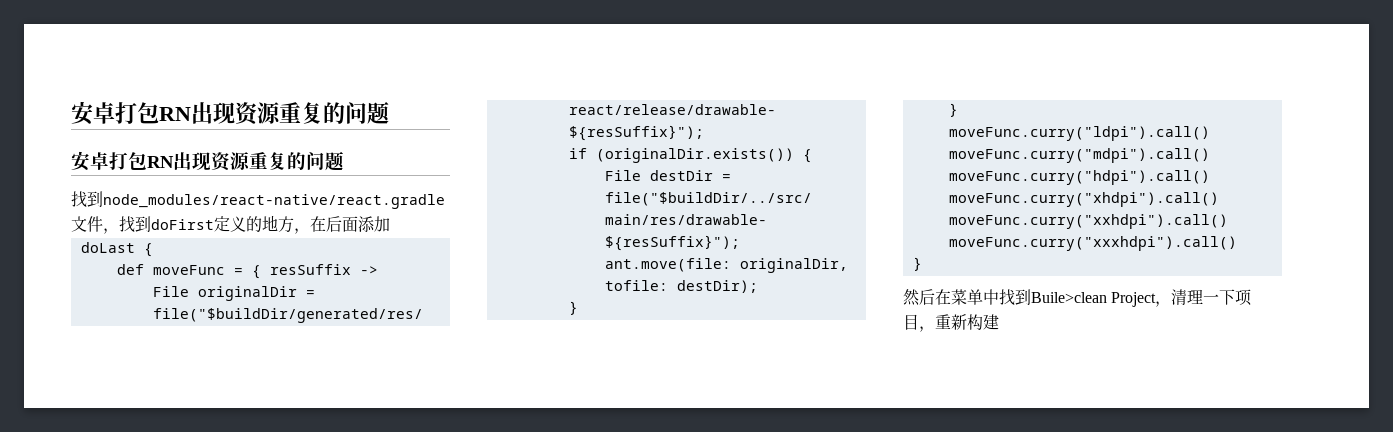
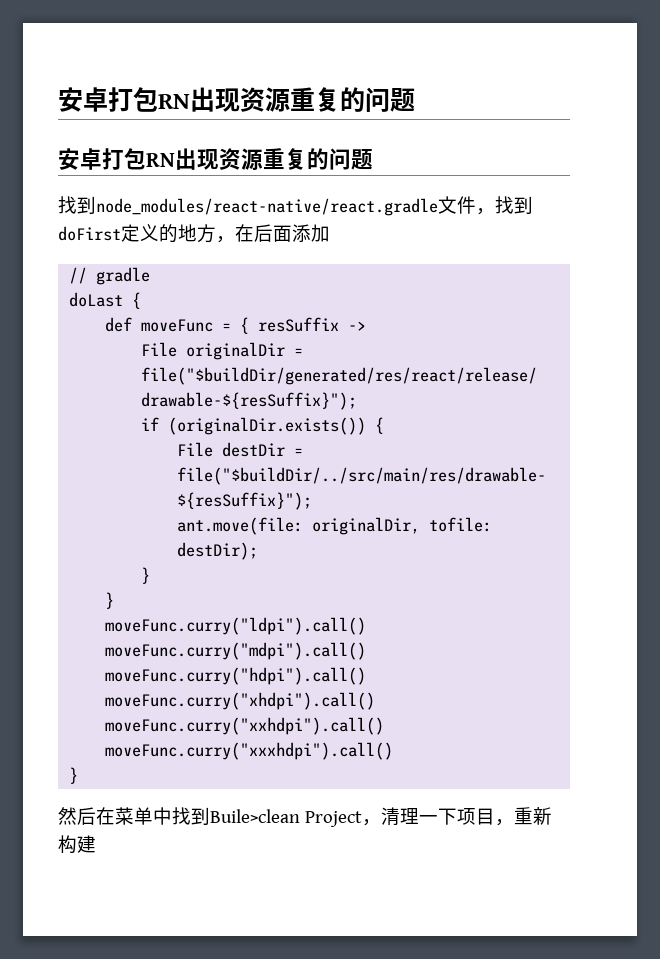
(390, 224) none -> [69,267,151,285] // // gradle

